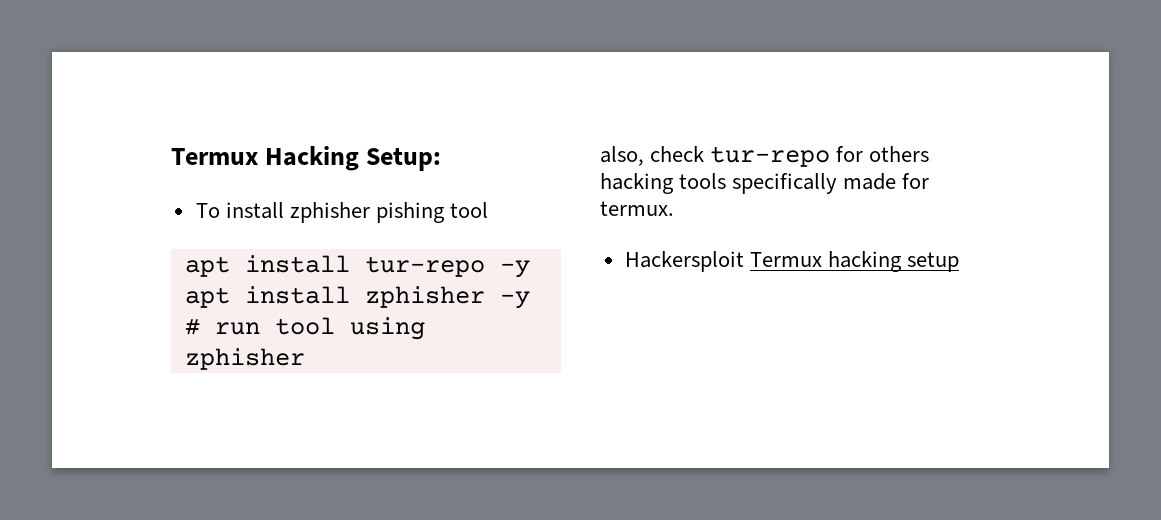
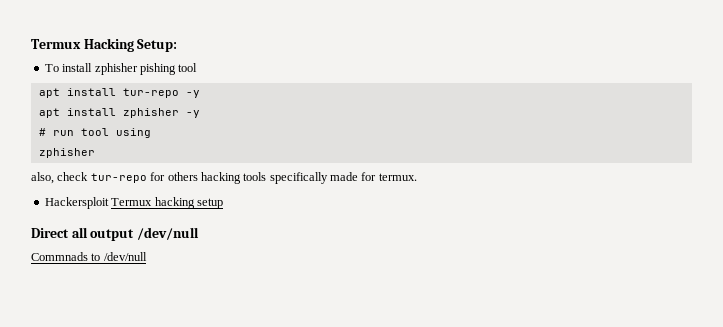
(959, 262) none -> [31,227,199,241] [31,252,147,261] // Direct all output /dev/null // Commnads to /dev/null

